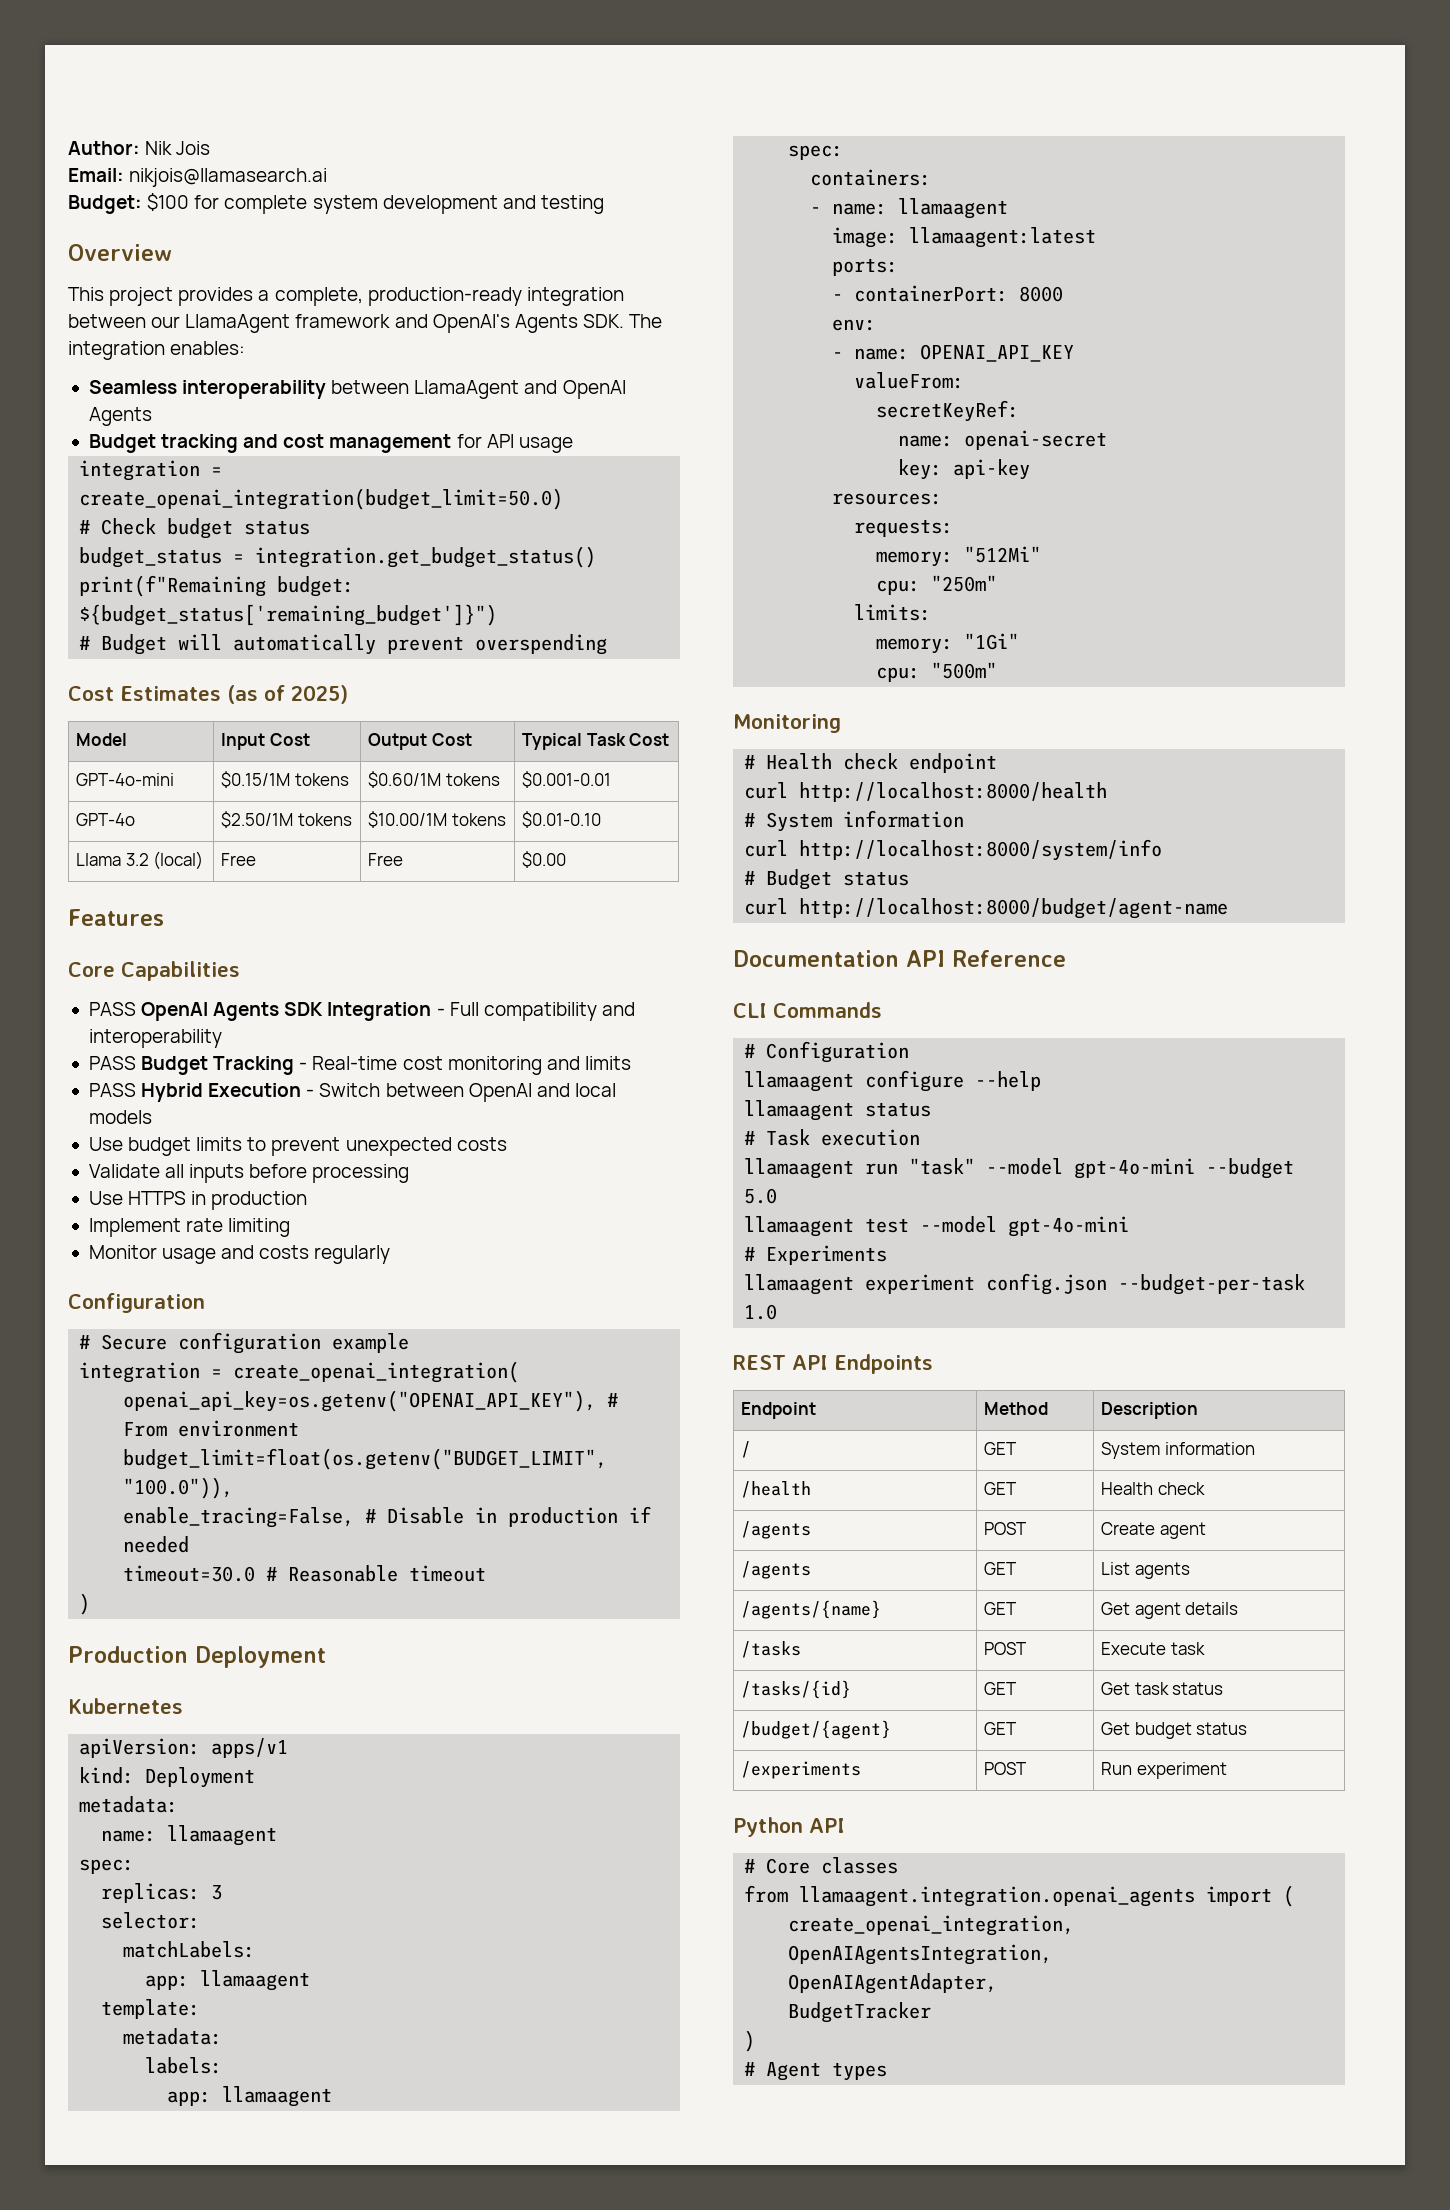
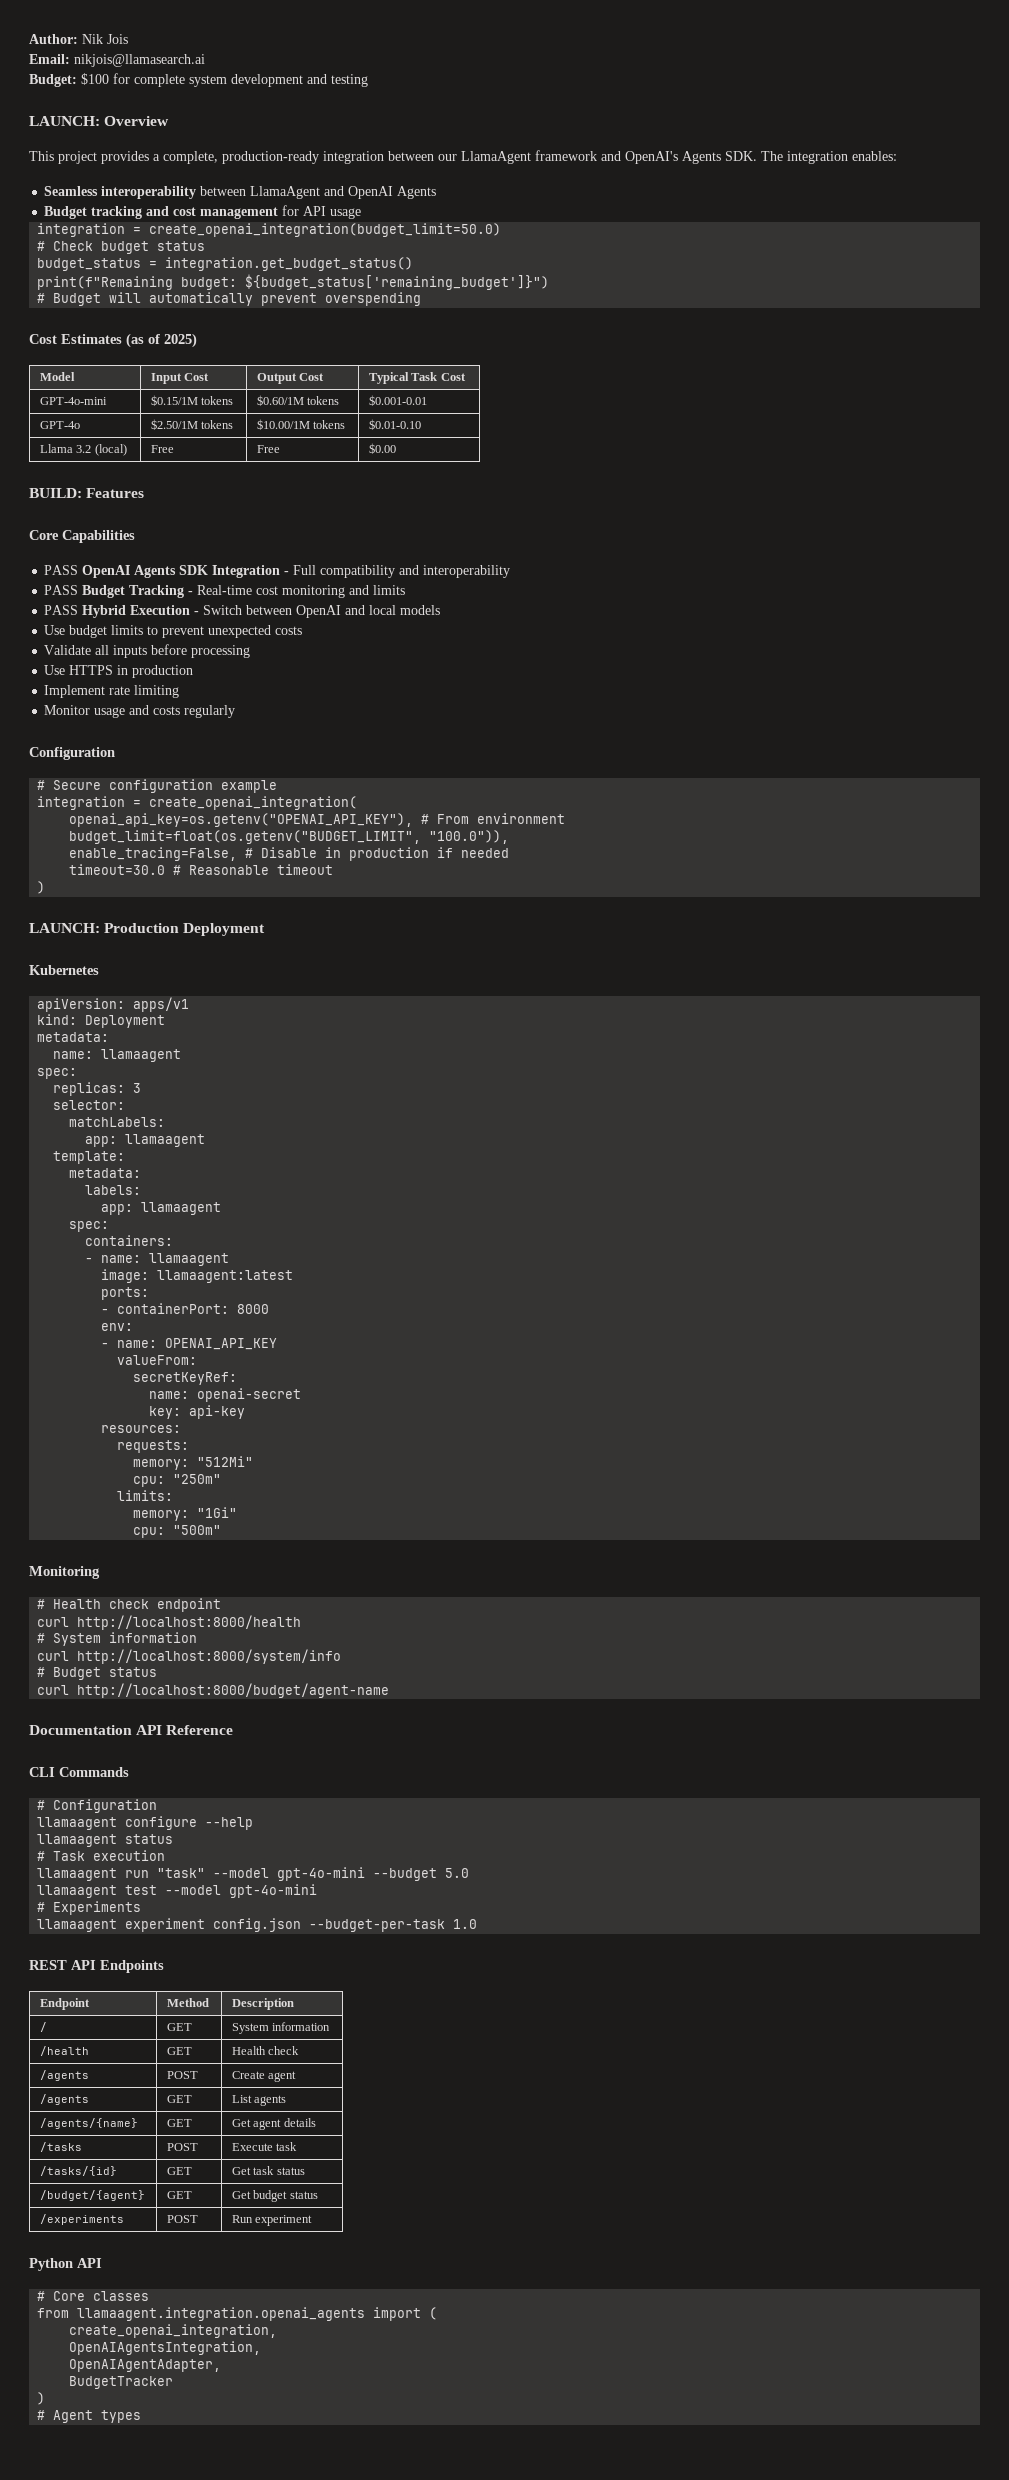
(604, 204) none -> [29,116,100,126] LAUNCH:
(566, 859) none -> [29,488,82,498] BUILD:
(91, 1604) none -> [29,923,100,933] LAUNCH:

